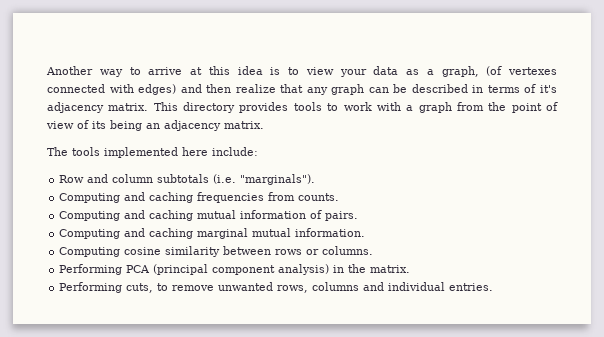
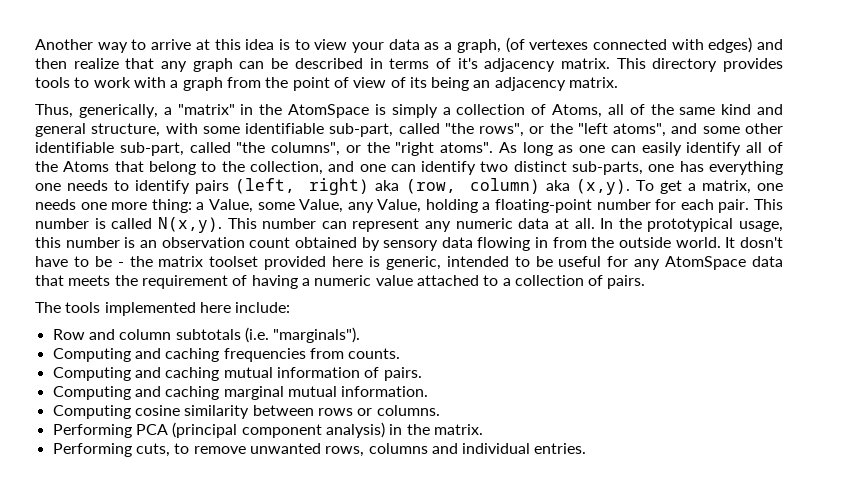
(264, 125) none -> [35,104,784,118] [35,123,783,137] [35,142,783,156] [35,161,783,175] [35,178,784,195] [35,199,783,213] [35,217,783,233] [35,237,783,251] [35,256,784,270] [35,275,646,289] // Thus, generically, a "matrix" in the AtomSpace is simply a collection of Atoms, all of the same kind and general structure, with some identifiable sub-part, called "the rows", or the "left atoms", and some other identifiable sub-part, called "the columns", or the "right atoms". As long as one can easily identify all of the Atoms that belong to the collection, and one can identify two distinct sub-parts, one has everything one needs to identify pairs (left, right) aka (row, column) aka (x,y). To get a matrix, one needs one more thing: a Value, some Value, any Value, holding a floating-point number for each pair. This number is called N(x,y). This number can represent any numeric data at all. In the prototypical usage, this number is an observation count obtained by sensory data flowing in from the outside world. It dosn't have to be - the matrix toolset provided here is generic, intended to be useful for any AtomSpace data that meets the requirement of having a numeric value attached to a collection of pairs.

